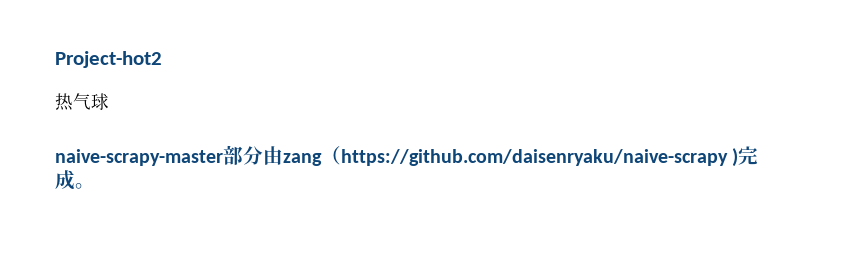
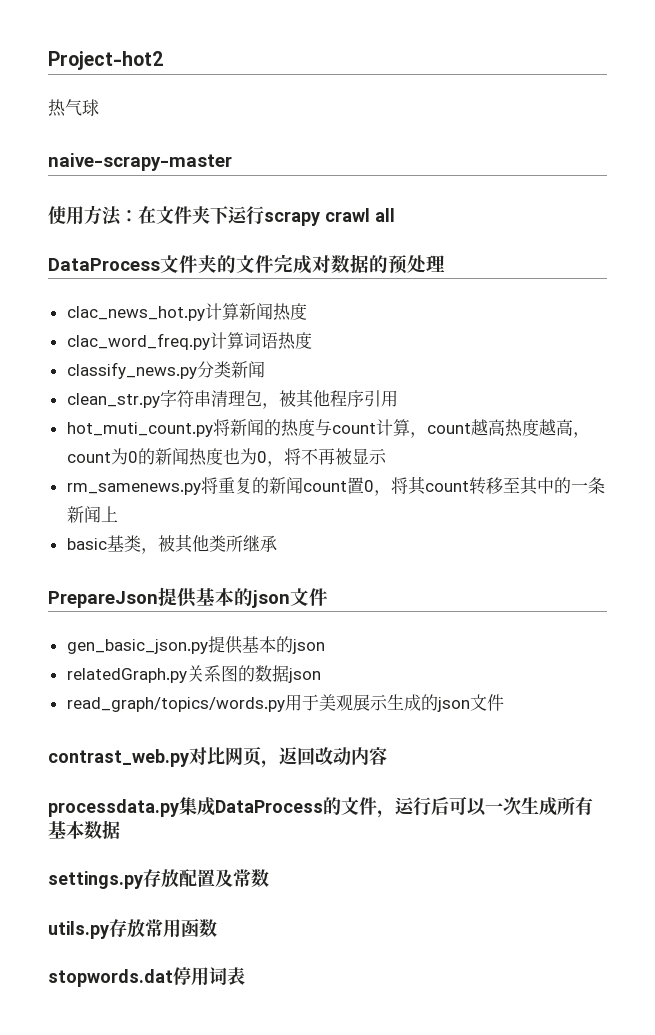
[223,145,759,167] [55,170,95,190] 部分由zang（https://github.com/daisenryaku/naive-scrapy )完成。 -> [48,205,395,226] [48,254,445,274] [66,303,307,321] [66,332,312,350] [66,361,265,379] [66,389,398,409] [66,419,590,438] [66,448,387,467] [66,476,605,496] [66,506,118,523] [66,534,277,554] [48,587,328,608] [66,636,325,654] [66,665,321,683] [66,694,504,712] [48,746,387,768] [48,796,593,818] [48,820,120,839] [48,869,269,889] [48,918,217,939] [48,967,245,987] // 使用方法：在文件夹下运行scrapy crawl all // DataProcess文件夹的文件完成对数据的预处理 // clac_news_hot.py计算新闻热度 // clac_word_freq.py计算词语热度 // classify_news.py分类新闻 // clean_str.py字符串清理包，被其他程序引用 // hot_muti_count.py将新闻的热度与count计算，count越高热度越高，count为0的新闻热度也为0，将不再被显示 // rm_samenews.py将重复的新闻count置0，将其count转移至其中的一条新闻上 // basic基类，被其他类所继承 // PrepareJson提供基本的json文件 // gen_basic_json.py提供基本的json // relatedGraph.py关系图的数据json // read_graph/topics/words.py用于美观展示生成的json文件 // contrast_web.py对比网页，返回改动内容 // processdata.py集成DataProcess的文件，运行后可以一次生成所有基本数据 // settings.py存放配置及常数 // utils.py存放常用函数 // stopwords.dat停用词表

